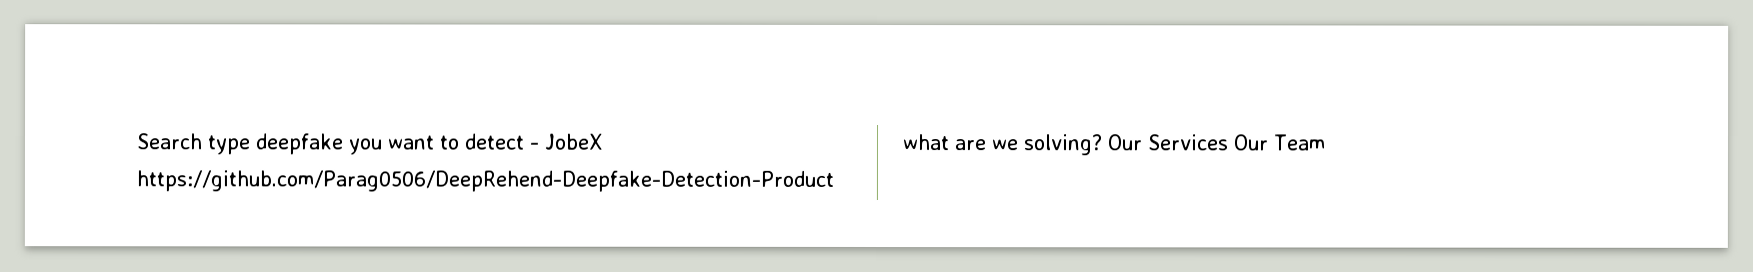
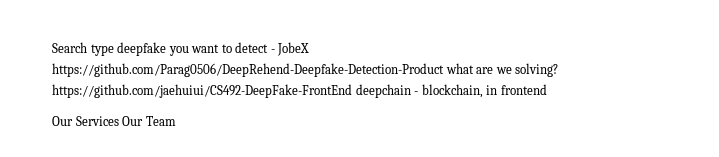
(1103, 145) none -> [52,84,547,98] https://github.com/jaehuiui/CS492-DeepFake-FrontEnd deepchain - blockchain, in frontend //

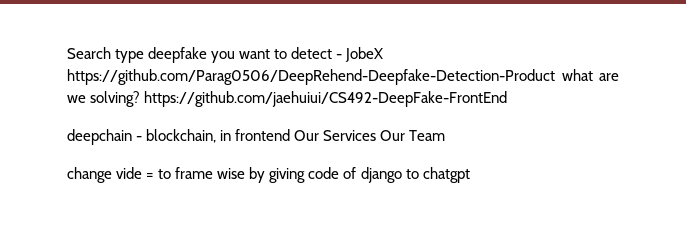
(352, 91) none -> (508, 99) //
(547, 89) // -> (291, 135) none
(176, 121) none -> [67,167,470,183] // change vide = to frame wise by giving code of django to chatgpt

